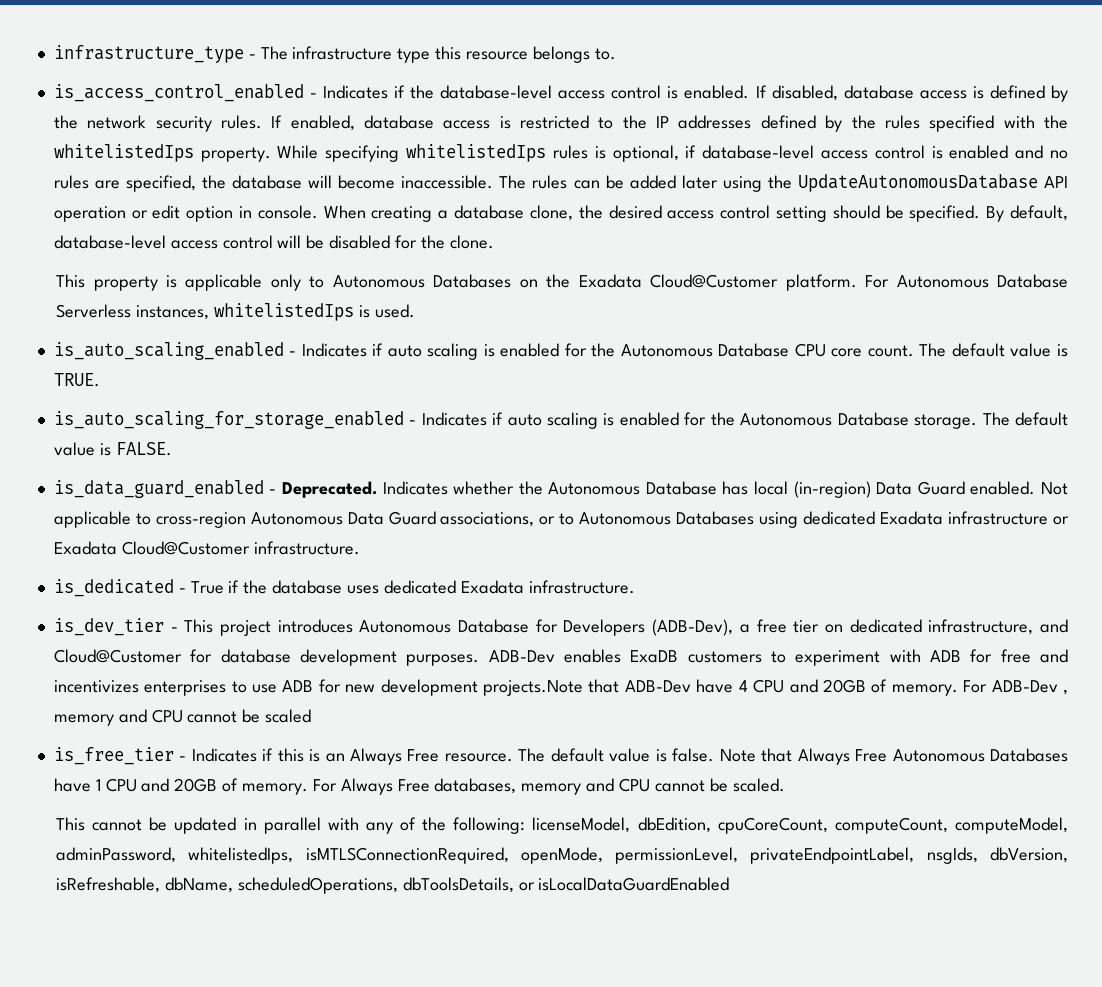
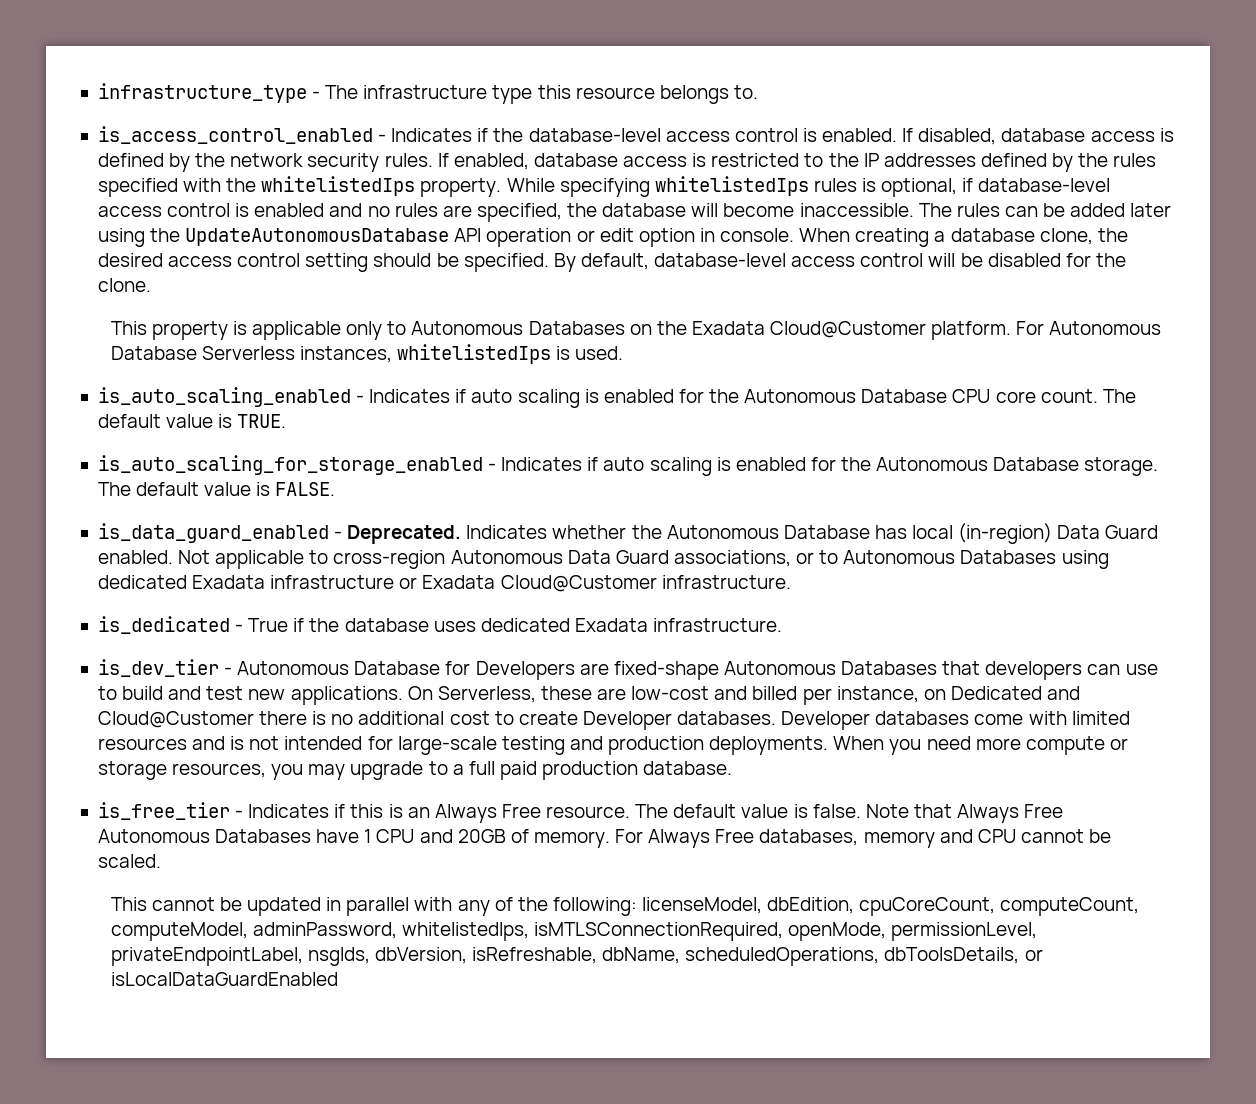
[184,619,353,636] This project introduces -> (233, 671) none
[652,619,1069,636] [53,649,1069,666] [53,679,1068,696] [53,709,312,726] (ADB-Dev), a free tier on dedicated infrastructure, and Cloud@Customer for database development purposes. ADB-Dev enables ExaDB customers to experiment with ADB for free and incentivizes enterprises to use ADB for new development projects.Note that ADB-Dev have 4 CPU and 20GB of memory. For ADB-Dev , memory and CPU cannot be scaled -> [579,661,1158,680] [97,686,1081,705] [97,711,1130,730] [97,736,1128,755] [97,761,733,780] are fixed-shape Autonomous Databases that developers can use to build and test new applications. On Serverless, these are low-cost and billed per instance, on Dedicated and Cloud@Customer there is no additional cost to create Developer databases. Developer databases come with limited resources and is not intended for large-scale testing and production deployments. When you need more compute or storage resources, you may upgrade to a full paid production database.

